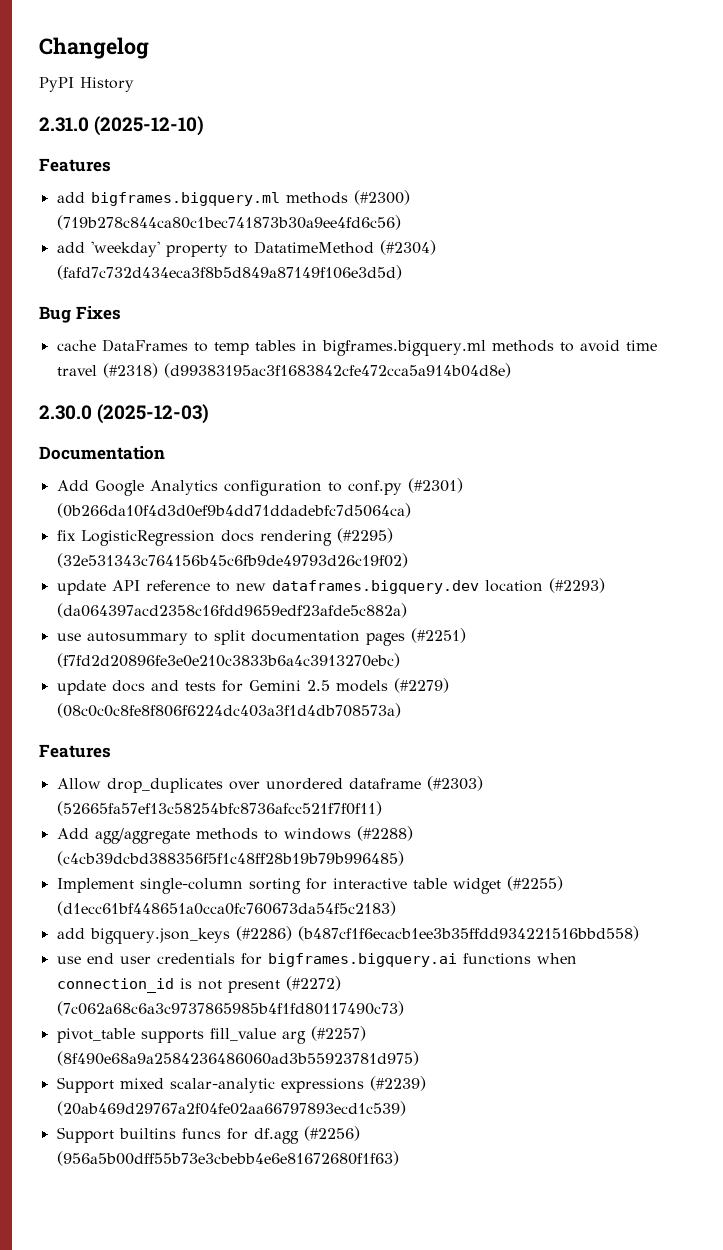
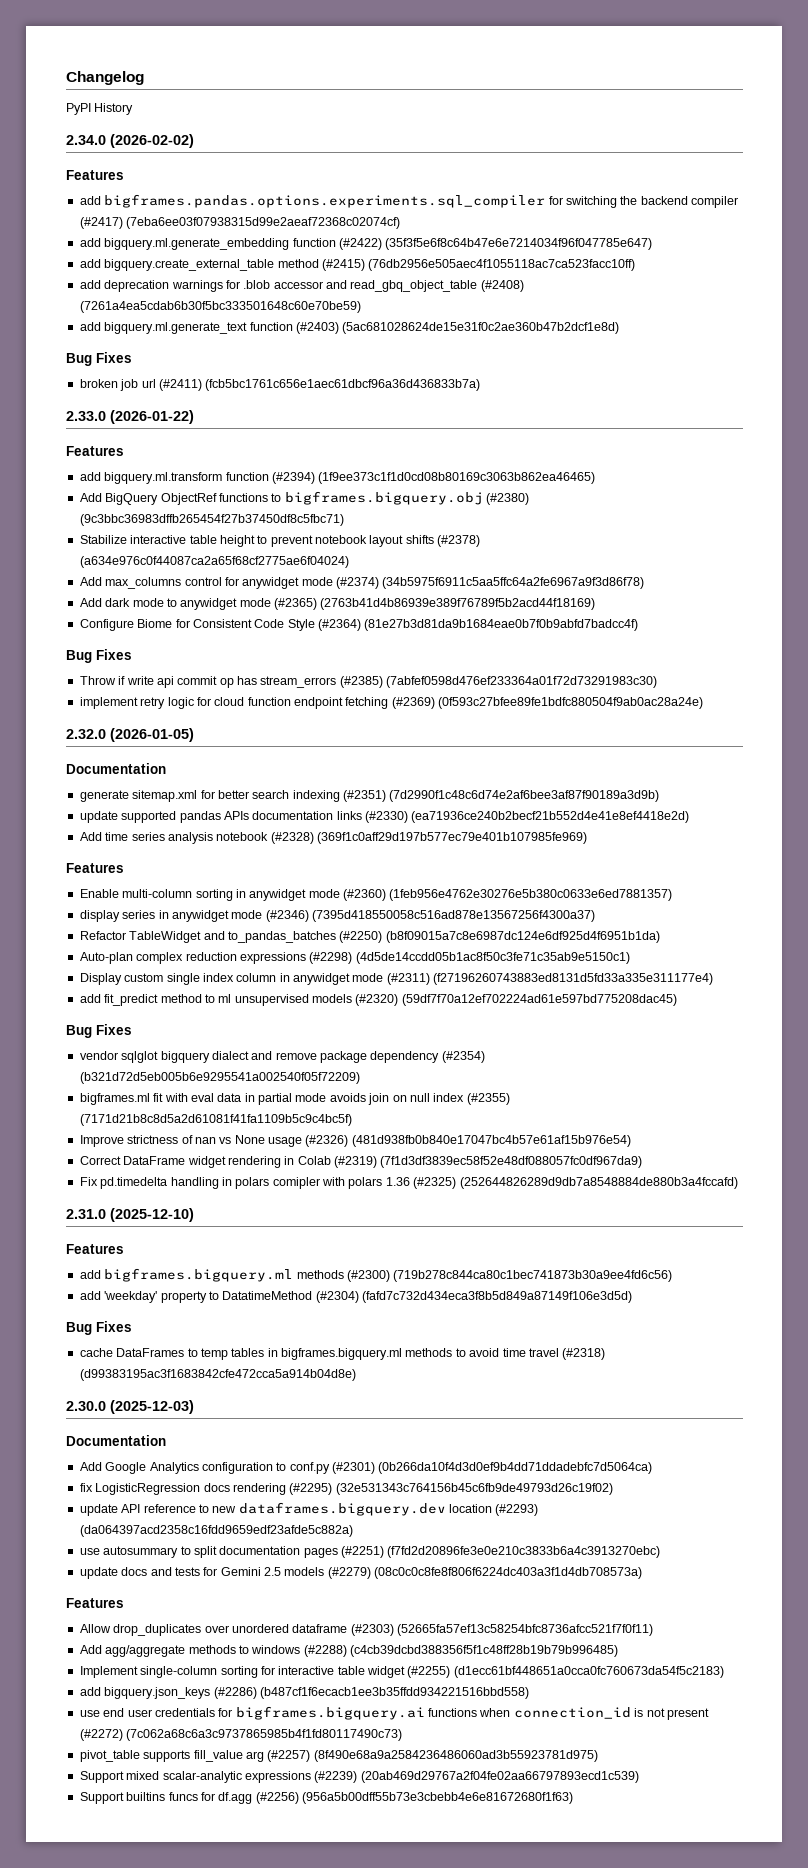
(134, 84) none -> [66,134,194,148] [66,170,124,180] [79,194,738,208] [79,217,401,229] [79,238,653,250] [79,259,636,271] [79,280,524,292] [79,301,361,313] [79,322,620,334] [66,352,132,366] [79,379,481,391] [66,410,194,424] [66,446,124,456] [79,472,596,484] [79,491,529,505] [79,514,344,526] [79,535,481,547] [79,556,349,568] [79,577,645,589] [79,598,596,610] [79,619,639,631] [66,649,132,663] [79,676,658,688] [79,697,704,709] [66,728,194,742] [66,763,166,774] [79,790,660,802] [79,811,690,823] [79,832,587,844] [66,863,124,873] [79,889,673,901] [79,910,595,922] [79,931,660,943] [79,952,630,964] [79,973,714,985] [79,994,677,1006] [66,1024,132,1038] [79,1051,485,1063] [79,1072,360,1084] [79,1093,510,1105] [79,1114,352,1126] [79,1135,631,1147] [79,1156,643,1168] [79,1177,738,1189] // 2.34.0 (2026-02-02) // Features // add bigframes.pandas.options.experiments.sql_compiler for switching the backend compiler (#2417) (7eba6ee03f07938315d99e2aeaf72368c02074cf) // add bigquery.ml.generate_embedding function (#2422) (35f3f5e6f8c64b47e6e7214034f96f047785e647) // add bigquery.create_external_table method (#2415) (76db2956e505aec4f1055118ac7ca523facc10ff) // add deprecation warnings for .blob accessor and read_gbq_object_table (#2408) (7261a4ea5cdab6b30f5bc333501648c60e70be59) // add bigquery.ml.generate_text function (#2403) (5ac681028624de15e31f0c2ae360b47b2dcf1e8d) // Bug Fixes // broken job url (#2411) (fcb5bc1761c656e1aec61dbcf96a36d436833b7a) // 2.33.0 (2026-01-22) // Features // add bigquery.ml.transform function (#2394) (1f9ee373c1f1d0cd08b80169c3063b862ea46465) // Add BigQuery ObjectRef functions to bigframes.bigquery.obj (#2380) (9c3bbc36983dffb265454f27b37450df8c5fbc71) // Stabilize interactive table height to prevent notebook layout shifts (#2378) (a634e976c0f44087ca2a65f68cf2775ae6f04024) // Add max_columns control for anywidget mode (#2374) (34b5975f6911c5aa5ffc64a2fe6967a9f3d86f78) // Add dark mode to anywidget mode (#2365) (2763b41d4b86939e389f76789f5b2acd44f18169) // Configure Biome for Consistent Code Style (#2364) (81e27b3d81da9b1684eae0b7f0b9abfd7badcc4f) // Bug Fixes // Throw if write api commit op has stream_errors (#2385) (7abfef0598d476ef233364a01f72d73291983c30) // implement retry logic for cloud function endpoint fetching (#2369) (0f593c27bfee89fe1bdfc880504f9ab0ac28a24e) // 2.32.0 (2026-01-05) // Documentation // generate sitemap.xml for better search indexing (#2351) (7d2990f1c48c6d74e2af6bee3af87f90189a3d9b) // update supported pandas APIs documentation links (#2330) (ea71936ce240b2becf21b552d4e41e8ef4418e2d) // Add time series analysis notebook (#2328) (369f1c0aff29d197b577ec79e401b107985fe969) // Features // Enable multi-column sorting in anywidget mode (#2360) (1feb956e4762e30276e5b380c0633e6ed7881357) // display series in anywidget mode (#2346) (7395d418550058c516ad878e13567256f4300a37) // Refactor TableWidget and to_pandas_batches (#2250) (b8f09015a7c8e6987dc124e6df925d4f6951b1da) // Auto-plan complex reduction expressions (#2298) (4d5de14ccdd05b1ac8f50c3fe71c35ab9e5150c1) // Display custom single index column in anywidget mode (#2311) (f27196260743883ed8131d5fd33a335e311177e4) // add fit_predict method to ml unsupervised models (#2320) (59df7f70a12ef702224ad61e597bd775208dac45) // Bug Fixes // vendor sqlglot bigquery dialect and remove package dependency (#2354) (b321d72d5eb005b6e9295541a002540f05f72209) // bigframes.ml fit with eval data in partial mode avoids join on null index (#2355) (7171d21b8c8d5a2d61081f41fa1109b5c9c4bc5f) // Improve strictness of nan vs None usage (#2326) (481d938fb0b840e17047bc4b57e61af15b976e54) // Correct DataFrame widget rendering in Colab (#2319) (7f1d3df3839ec58f52e48df088057fc0df967da9) // Fix pd.timedelta handling in polars comipler with polars 1.36 (#2325) (252644826289d9db7a8548884de880b3a4fccafd)

